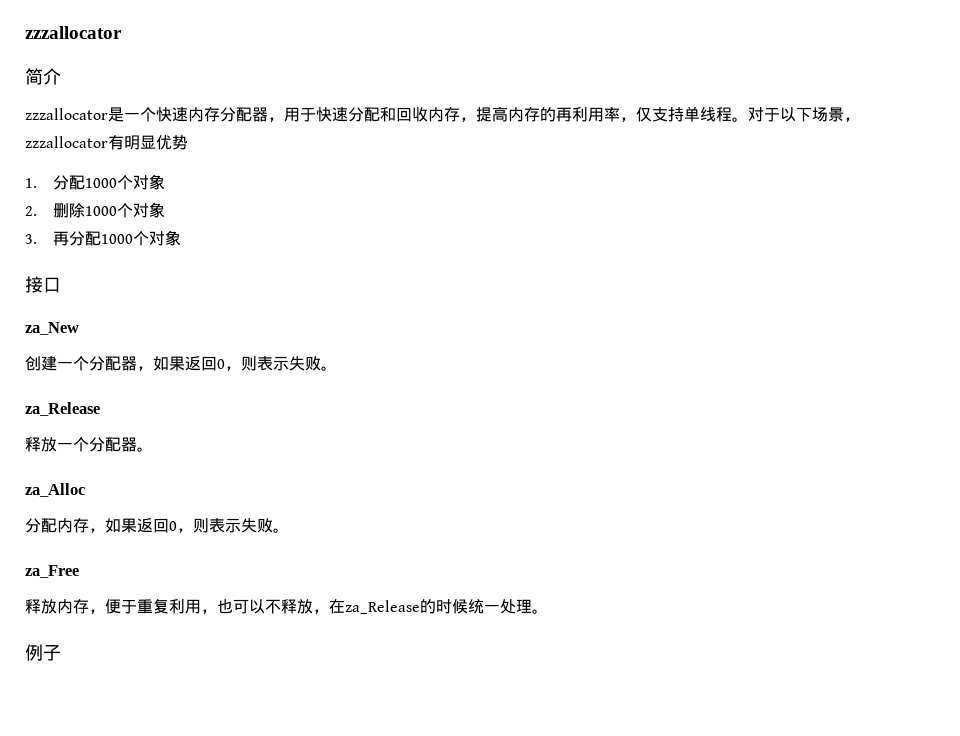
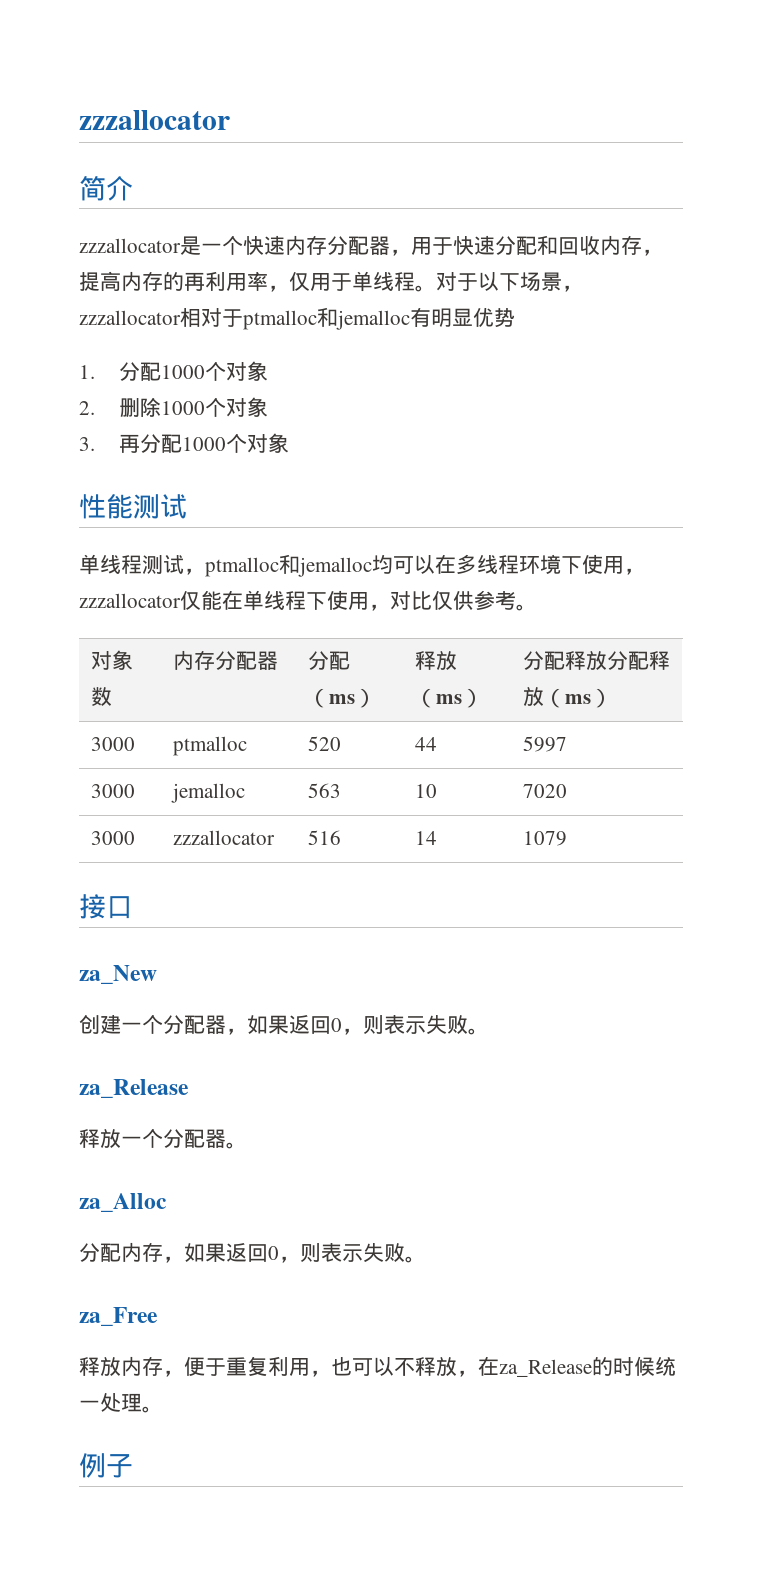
[652,107,684,122] 支持 -> [310,273,352,291] 用于
(108, 142) none -> [180,307,410,330] 相对于ptmalloc和jemalloc
(181, 238) none -> [79,494,187,519] [79,554,645,577] [79,590,537,611] [91,650,134,670] [91,687,113,706] [173,650,279,670] [308,651,351,670] [308,688,377,708] [415,651,458,670] [415,688,484,708] [523,651,671,670] [523,687,613,708] [91,737,136,751] [173,736,248,756] [308,736,342,751] [415,737,438,751] [523,736,568,752] [91,784,136,798] [171,783,246,803] [308,783,342,798] [415,784,438,798] [523,784,568,798] [91,831,136,845] [173,830,276,845] [308,830,342,845] [415,831,438,845] [523,831,568,846] // 性能测试 // 单线程测试，ptmalloc和jemalloc均可以在多线程环境下使用，zzzallocator仅能在单线程下使用，对比仅供参考。 // 对象数 | 内存分配器 | 分配（ms） | 释放（ms） | 分配释放分配释放（ms） // 3000 | ptmalloc | 520 | 44 | 5997 // 3000 | jemalloc | 563 | 10 | 7020 // 3000 | zzzallocator | 516 | 14 | 1079

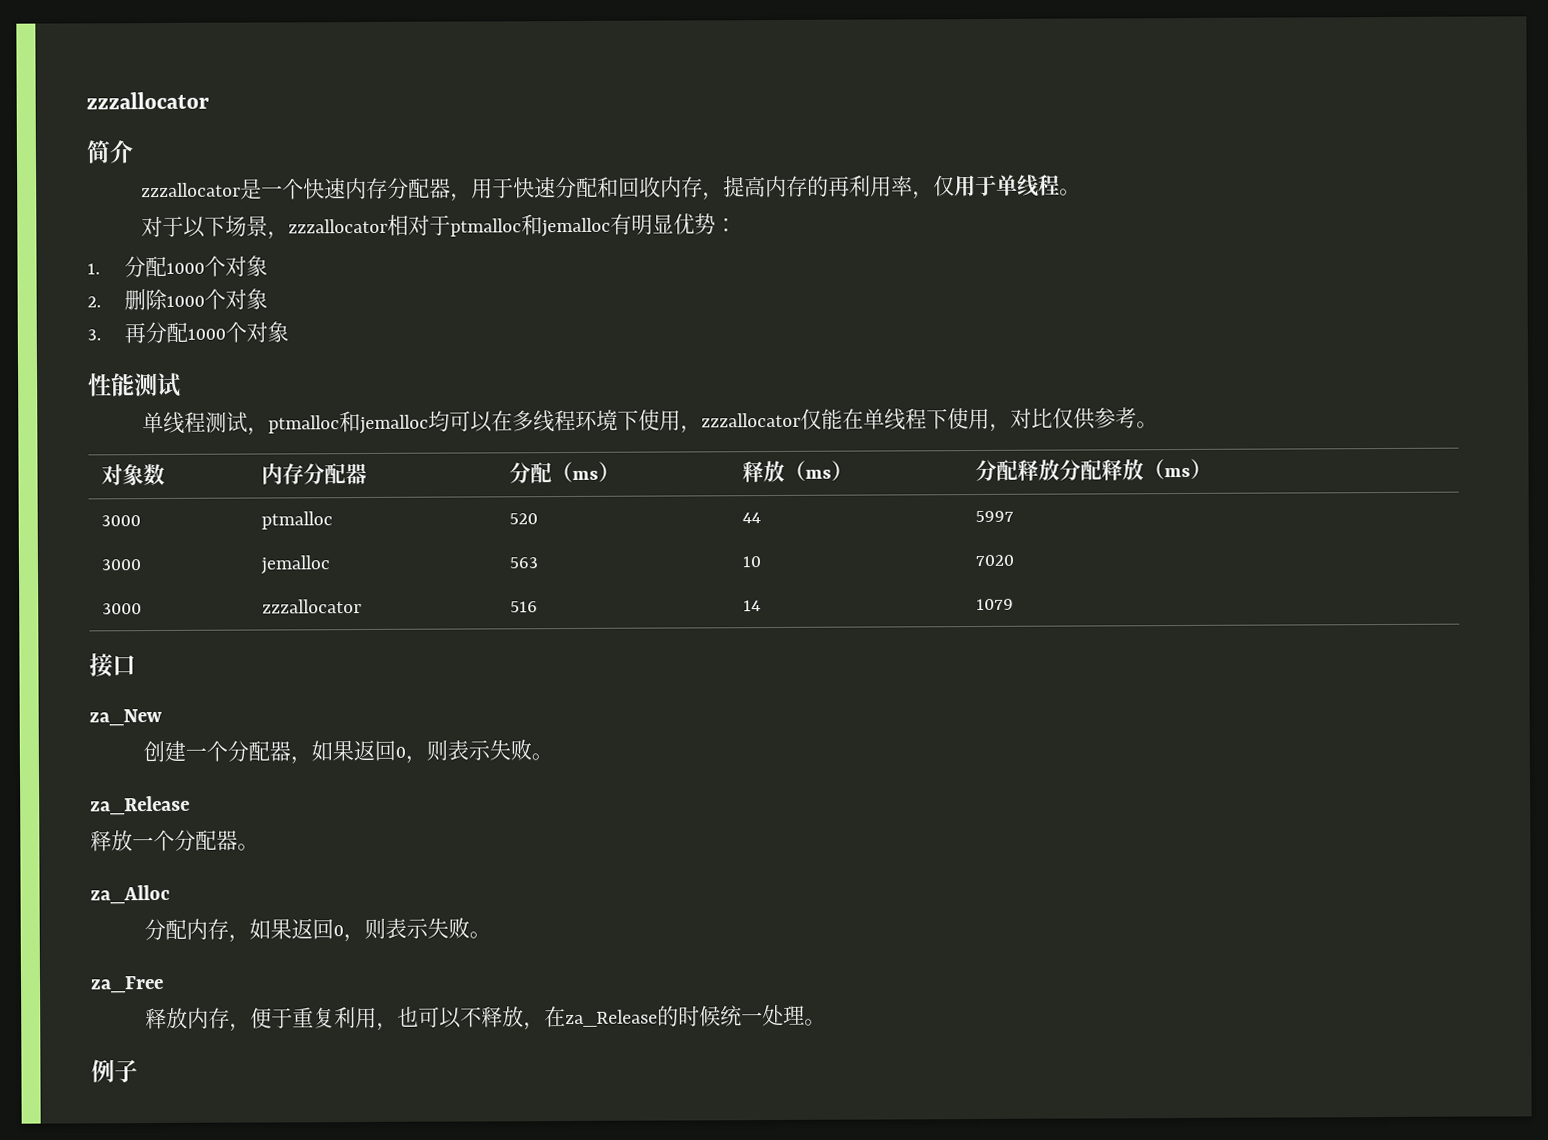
(436, 288) none -> (1082, 192) //
(515, 318) none -> [715,217,738,232] ：

